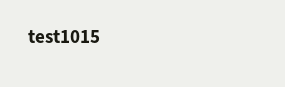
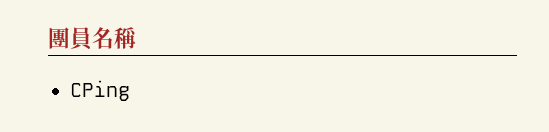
[28,30,100,43] test1015 -> [48,27,137,50] [70,80,130,101] 團員名稱 // CPing

